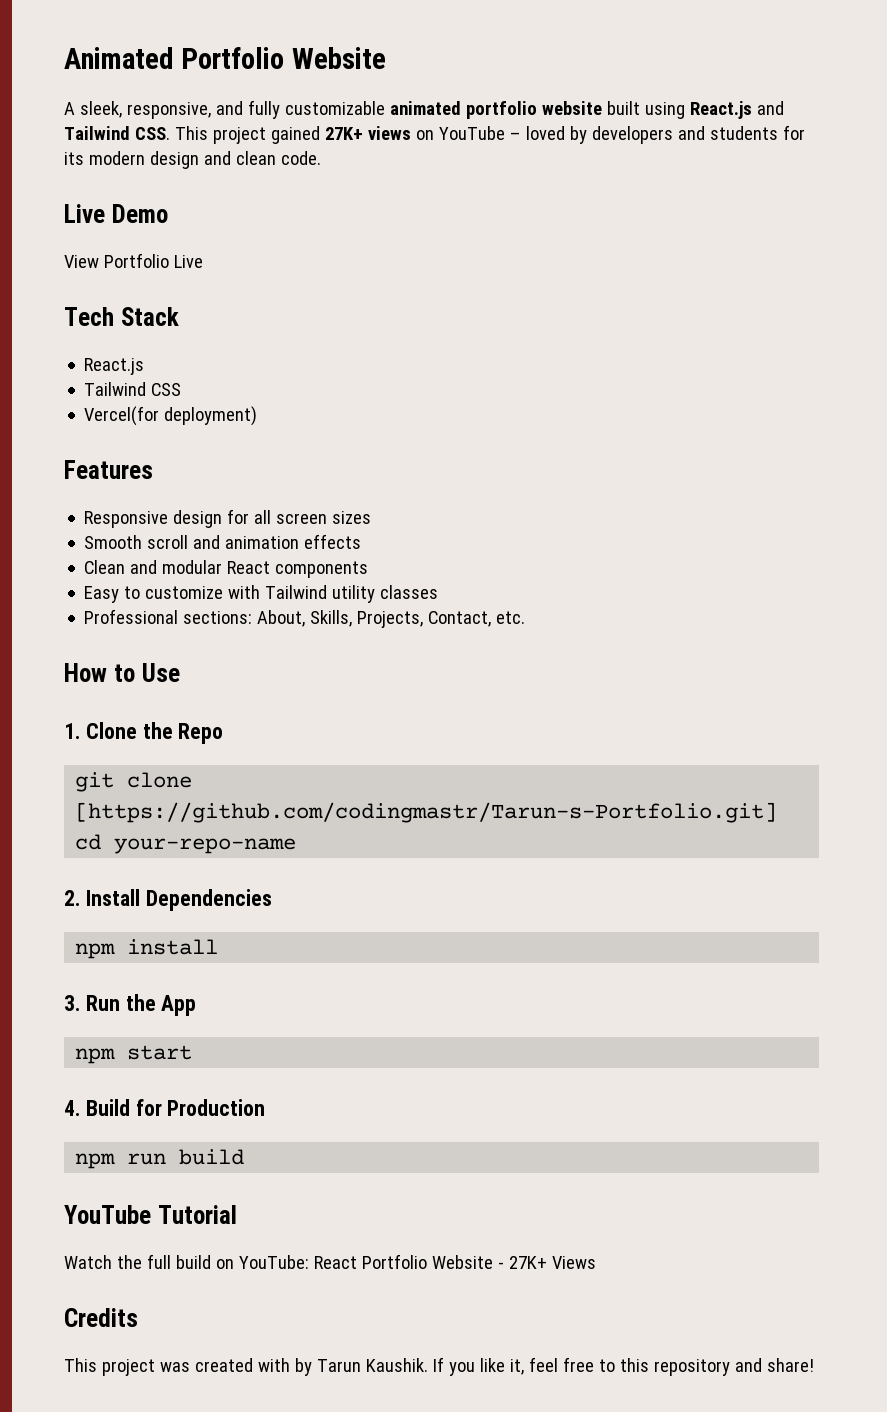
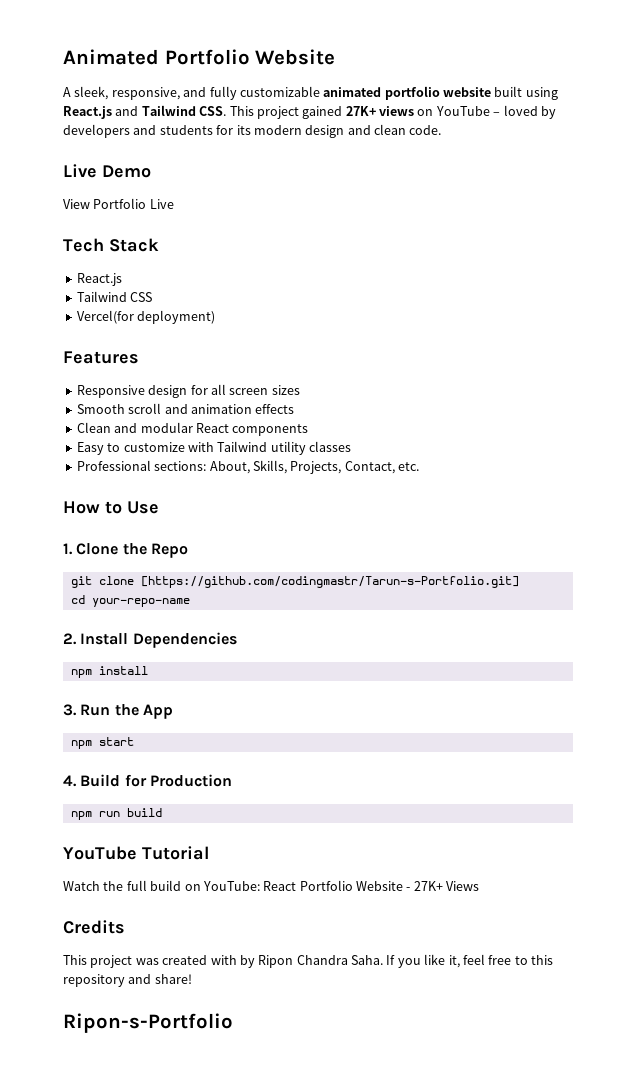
[316,1358,428,1372] Tarun Kaushik. -> [258,955,383,968] Ripon Chandra Saha.
(814, 1365) none -> [63,1013,233,1033] // Ripon-s-Portfolio

